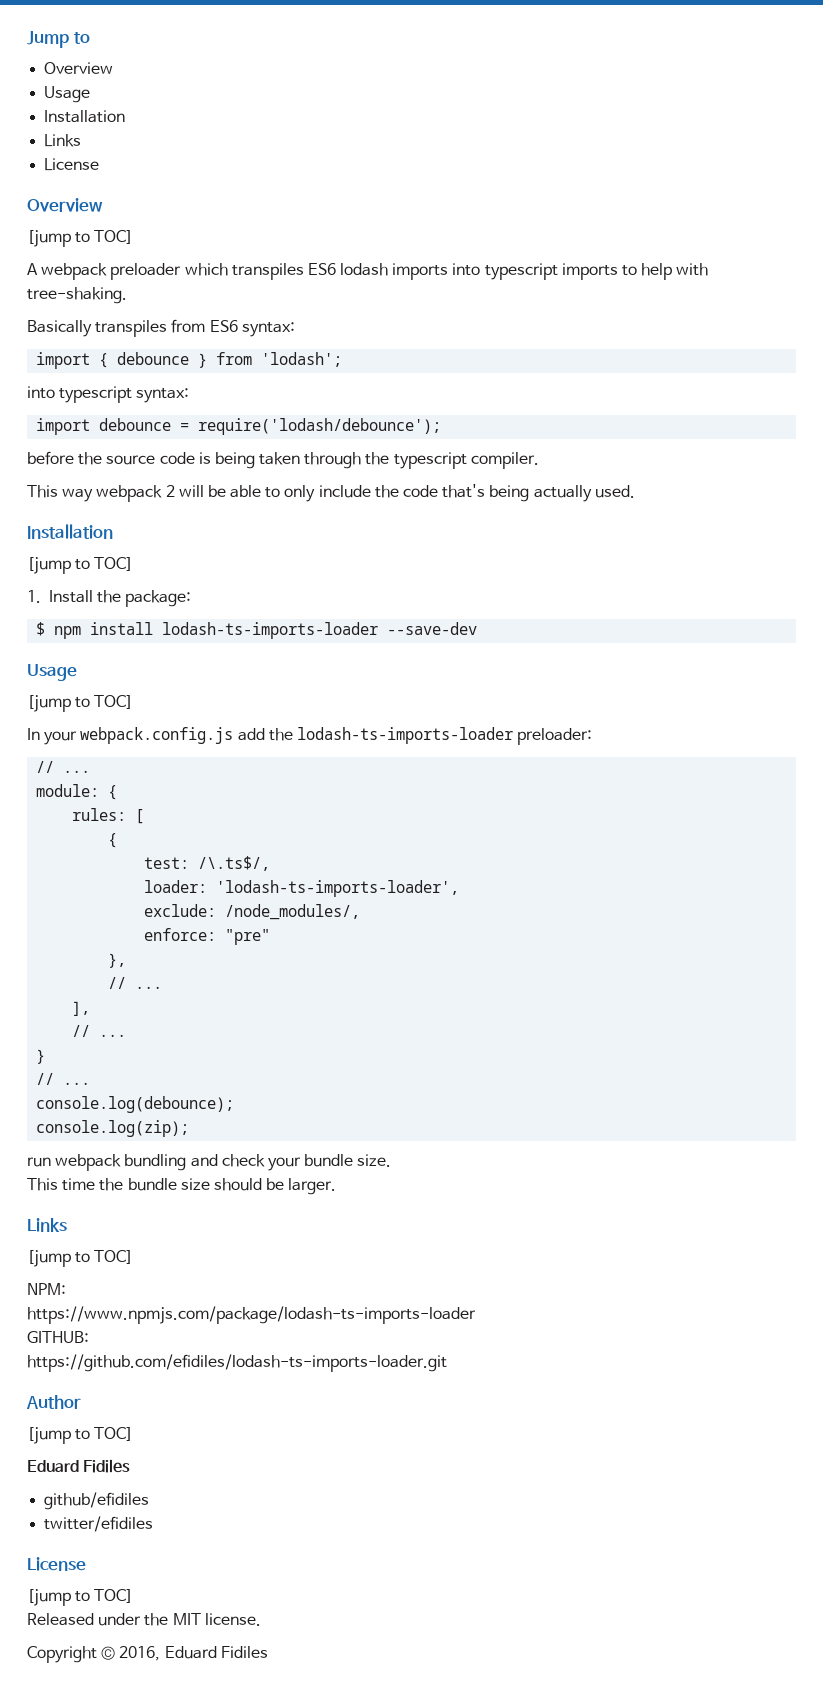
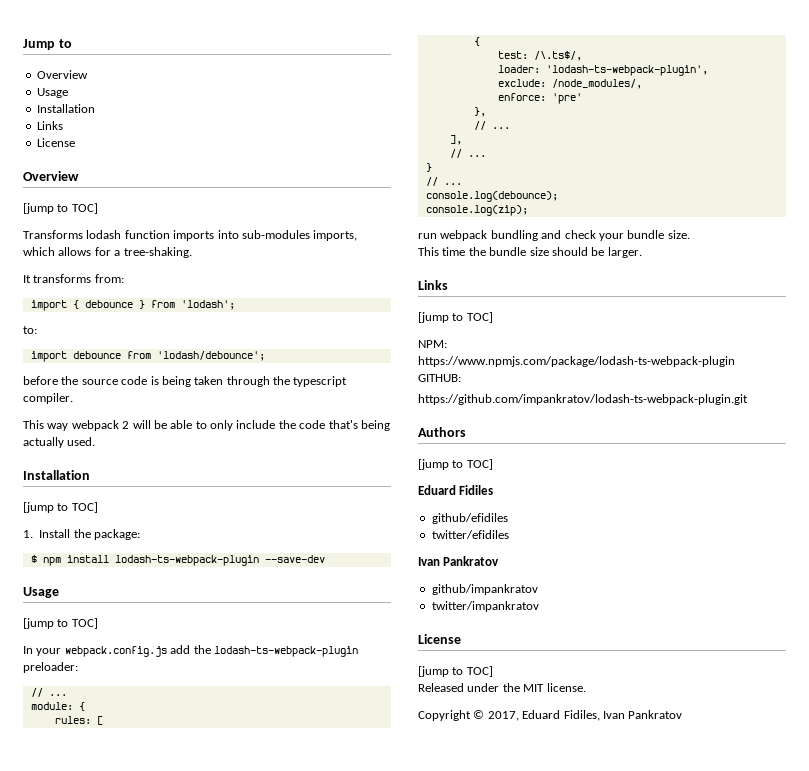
[27,263,709,280] [27,287,127,304] [27,319,295,337] A webpack preloader which transpiles ES6 lodash imports into typescript imports to help with tree-shaking. // Basically transpiles from ES6 syntax: -> [23,230,358,241] [23,247,192,258] [23,274,124,283] Transforms lodash function imports into sub-modules imports, which allows for a tree-shaking. // It transforms from:
[27,386,190,403] into typescript syntax: -> [23,326,37,334] to:
[180,418,442,435] = require('lodash/debounce'); -> [126,351,265,361] from 'lodash/debounce';
[162,622,379,639] lodash-ts-imports-loader -> [114,555,259,566] lodash-ts-webpack-plugin
[296,727,513,744] lodash-ts-imports-loader -> [213,646,358,657] lodash-ts-webpack-plugin
[216,880,460,897] 'lodash-ts-imports-loader', -> [545,65,708,76] 'lodash-ts-webpack-plugin',
[225,929,271,945] "pre" -> [551,93,582,104] 'pre'
[27,1306,476,1324] https://www.npmjs.com/package/lodash-ts-imports-loader -> [418,356,735,367] https://www.npmjs.com/package/lodash-ts-webpack-plugin
[27,1354,447,1372] [26,1395,81,1409] https://github.com/efidiles/lodash-ts-imports-loader.git // Author -> [418,394,748,405] [418,427,466,437] https://github.com/impankratov/lodash-ts-webpack-plugin.git // Authors
(154, 1524) none -> [418,556,500,566] [431,584,538,595] [431,601,539,612] // Ivan Pankratov // github/impankratov // twitter/impankratov
[119,1646,268,1661] 2016, Eduard Fidiles -> [487,710,683,721] 2017, Eduard Fidiles, Ivan Pankratov

